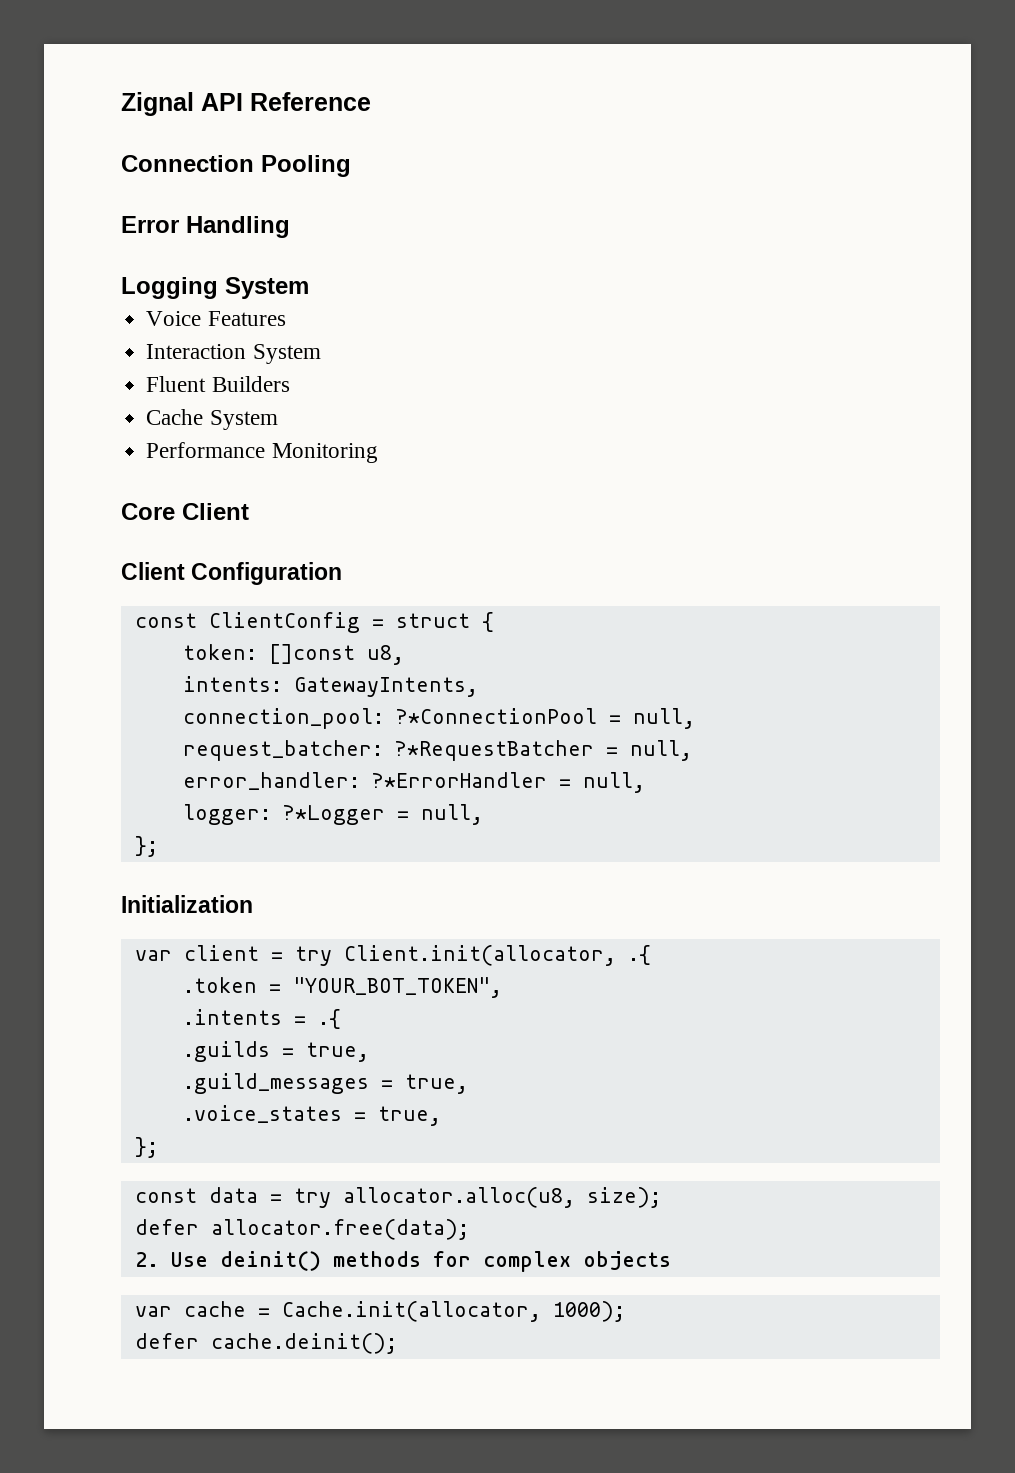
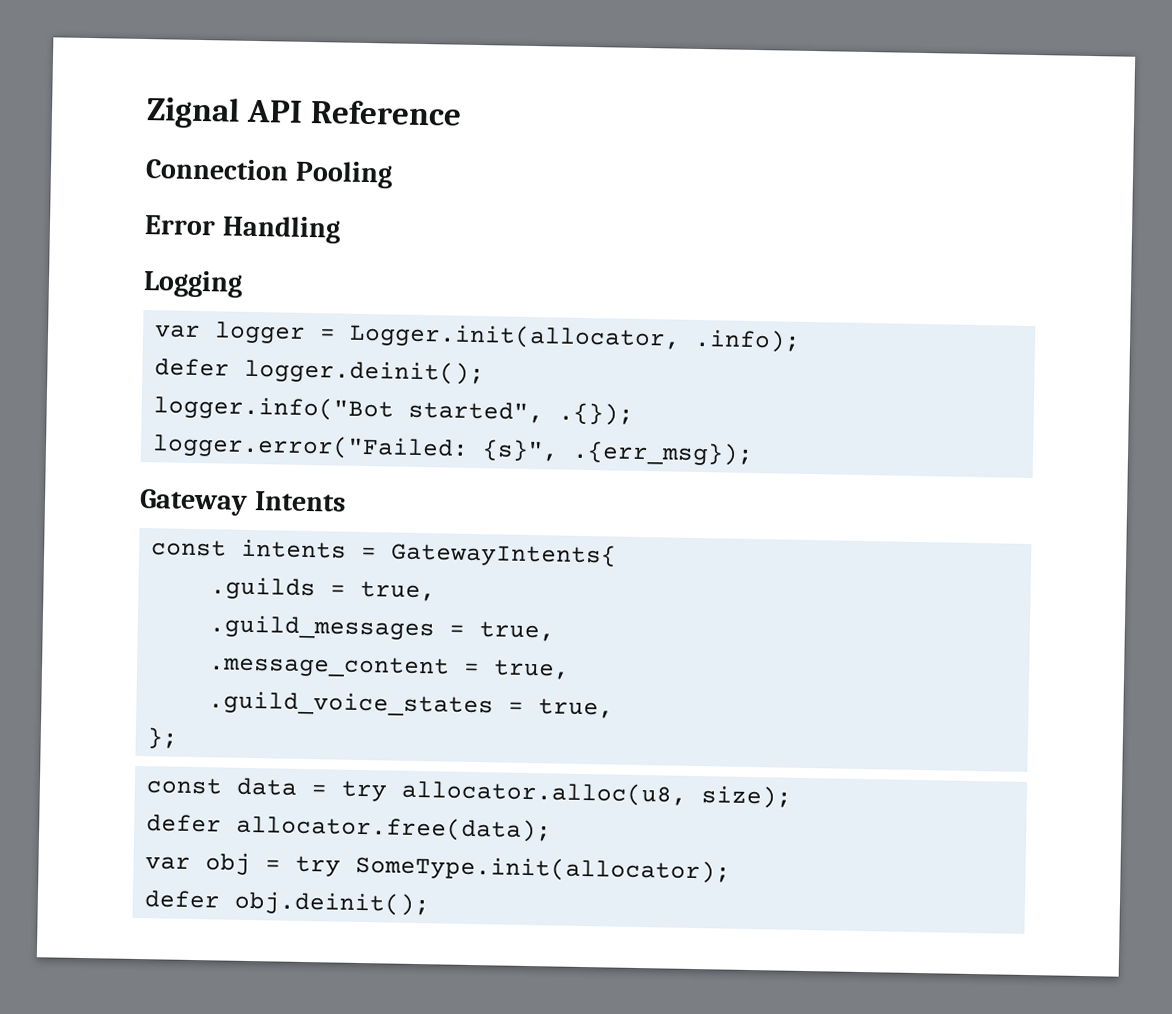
[225,277,309,299] [146,311,286,326] [146,344,321,364] [146,376,290,392] [146,409,278,430] [146,442,378,463] [121,503,249,520] [121,562,343,585] [134,612,494,633] [182,644,404,665] [182,676,478,697] [182,708,695,729] [182,740,692,761] [182,772,645,793] [182,804,483,825] [134,836,158,857] [121,895,253,913] [134,945,651,966] [182,977,502,998] [182,1009,341,1029] System // Voice Features // Interaction System // Fluent Builders // Cache System // Performance Monitoring // Core Client // Client Configuration // const ClientConfig = struct { // token: []const u8, // intents: GatewayIntents, // connection_pool: ?*ConnectionPool = null, // request_batcher: ?*RequestBatcher = null, // error_handler: ?*ErrorHandler = null, // logger: ?*Logger = null, // }; // Initialization // var client = try Client.init(allocator, .{ // .token = "YOUR_BOT_TOKEN", // .intents = .{ -> [154,321,802,353] [154,358,486,386] [153,395,635,426] [152,433,755,467] [139,488,346,516] [151,538,618,568] // var logger = Logger.init(allocator, .info); // defer logger.deinit(); // logger.info("Bot started", .{}); // logger.error("Failed: {s}", .{err_msg}); // Gateway Intents // const intents = GatewayIntents{
[182,1105,342,1123] .voice_states -> [208,654,571,680] [208,690,495,718] .message_content = true, // .guild_voice_states
[134,1251,672,1272] [134,1301,625,1322] [134,1333,397,1354] 2. Use deinit() methods for complex objects // var cache = Cache.init(allocator, 1000); // defer cache.deinit(); -> [145,852,732,884] [144,890,432,917] var obj = try SomeType.init(allocator); // defer obj.deinit();

